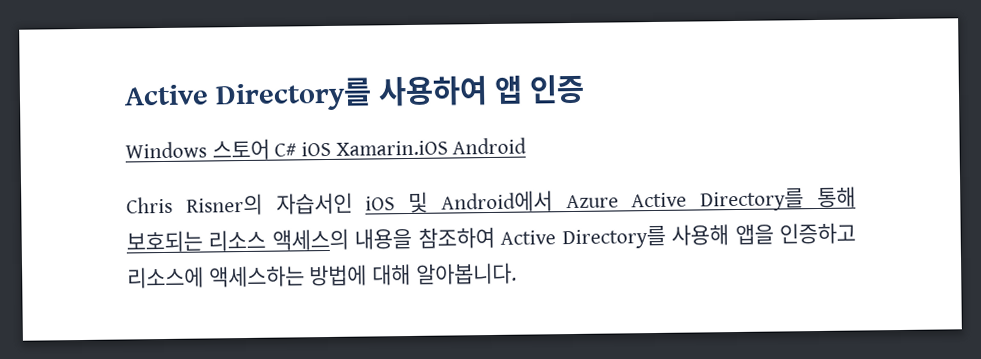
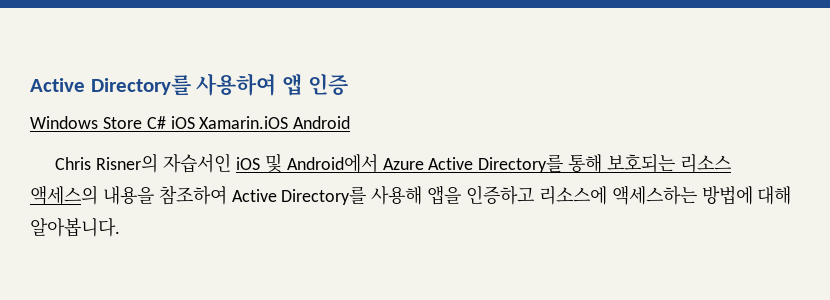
[211,138,270,161] 스토어 -> [102,117,142,129] Store

